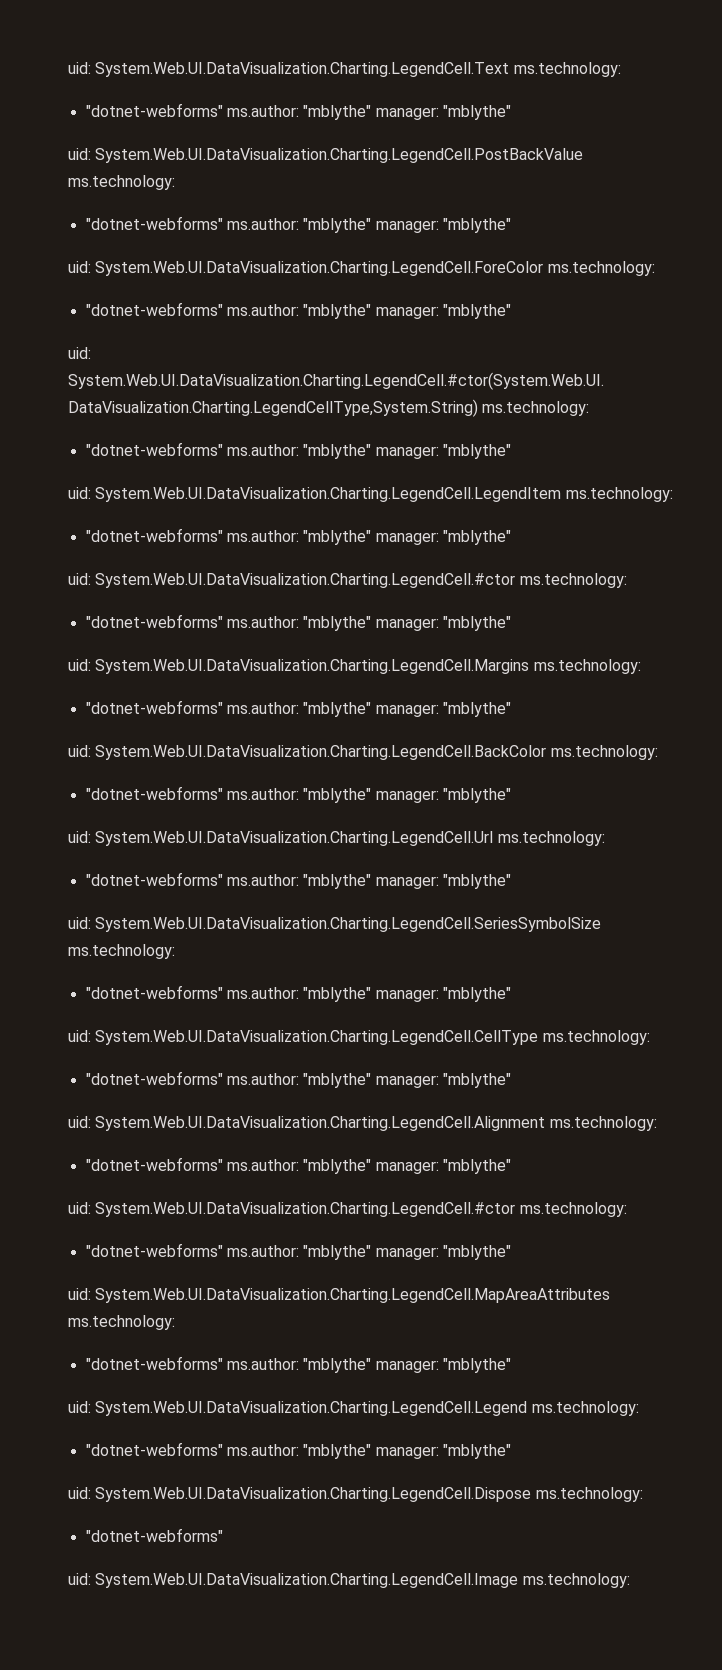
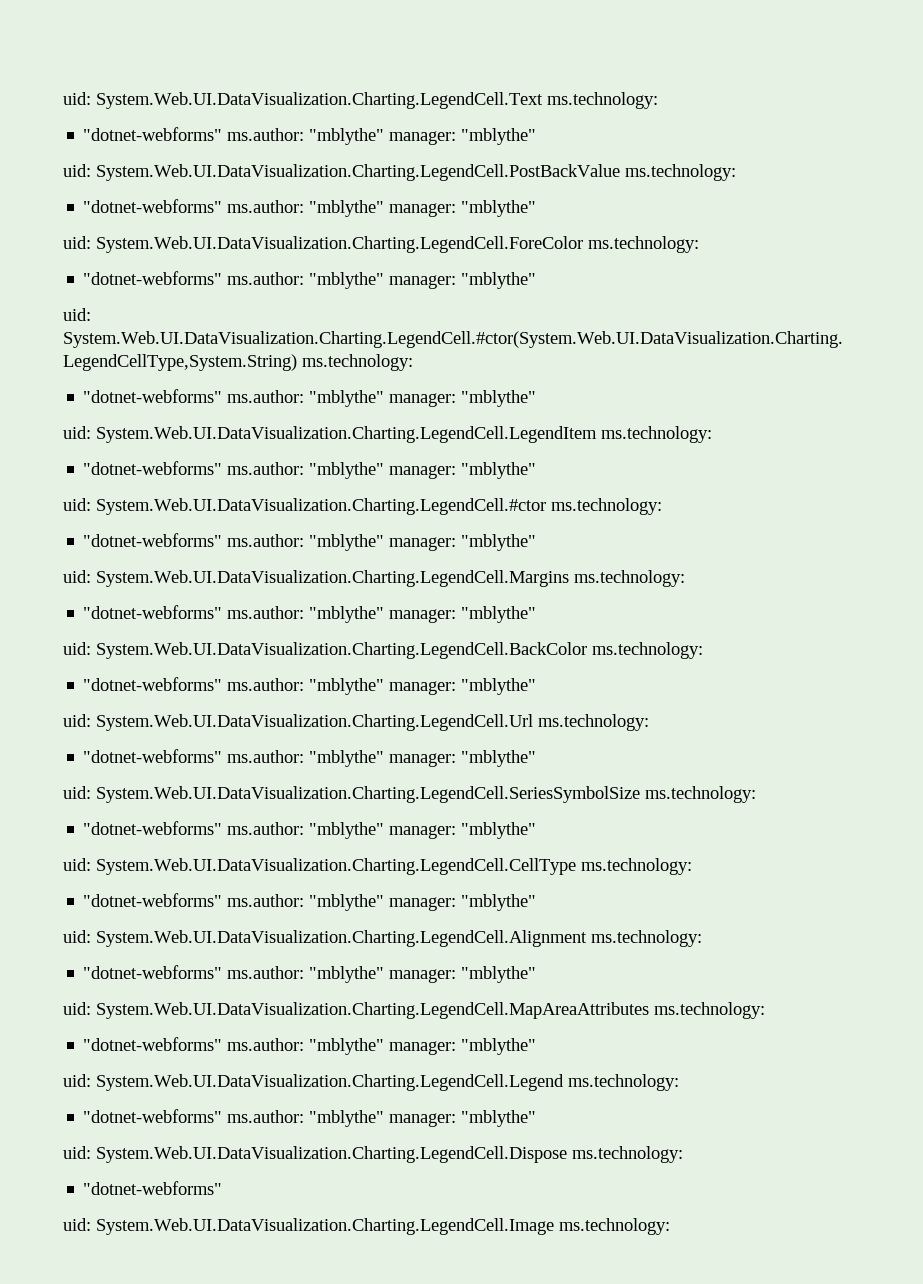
[68,1202,627,1217] [85,1243,511,1260] // uid: System.Web.UI.DataVisualization.Charting.LegendCell.#ctor ms.technology: // "dotnet-webforms" ms.author: "mblythe" manager: "mblythe" -> (537, 974) none

